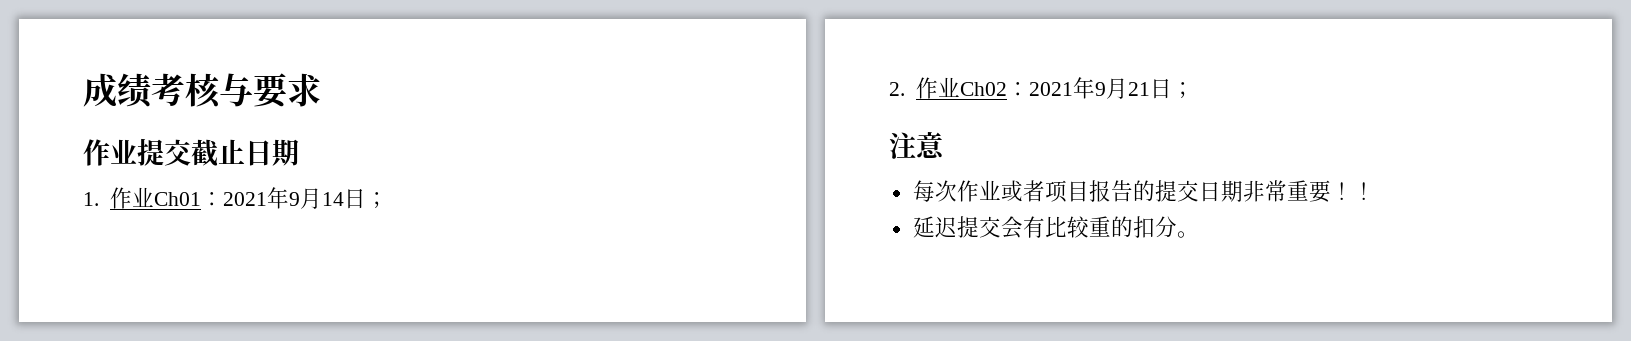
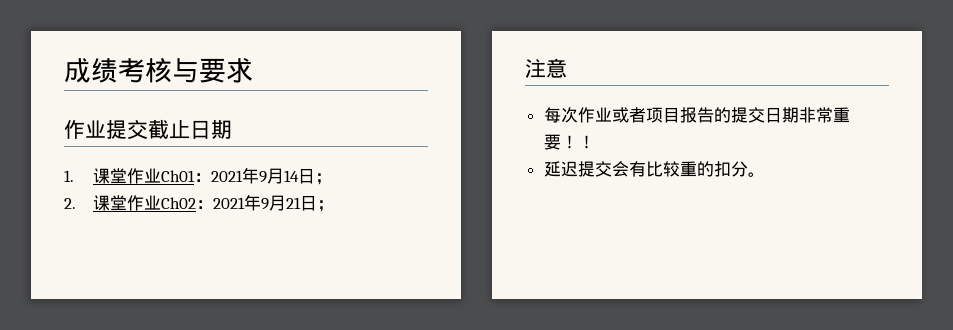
(99, 199) none -> [92,168,127,184] 课堂
(905, 89) none -> [92,195,127,211] 课堂

